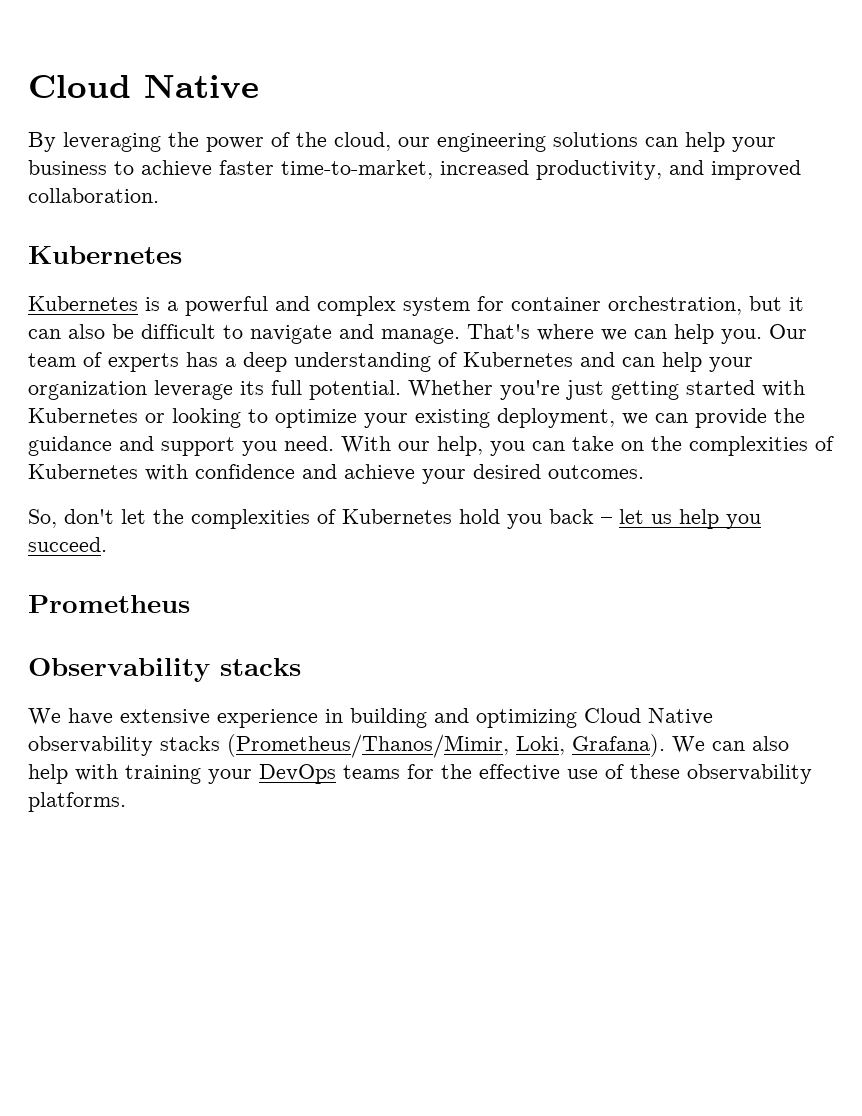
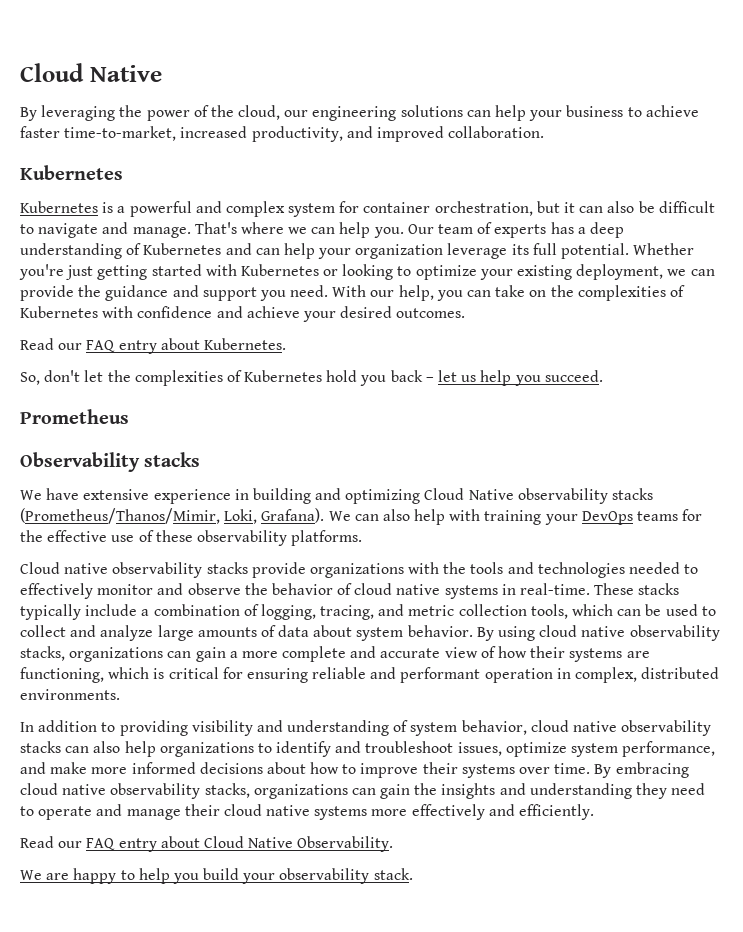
(644, 472) none -> [20,338,286,354] // Read our FAQ entry about Kubernetes.
(126, 802) none -> [20,562,699,578] [20,583,680,599] [20,604,716,620] [20,625,720,641] [20,646,650,662] [20,667,720,683] [20,689,120,700] [20,720,712,736] [20,741,716,757] [20,762,689,778] [20,783,706,799] [20,804,595,820] [20,836,394,852] [20,868,413,884] // Cloud native observability stacks provide organizations with the tools and technologies needed to effectively monitor and observe the behavior of cloud native systems in real-time. These stacks typically include a combination of logging, tracing, and metric collection tools, which can be used to collect and analyze large amounts of data about system behavior. By using cloud native observability stacks, organizations can gain a more complete and accurate view of how their systems are functioning, which is critical for ensuring reliable and performant operation in complex, distributed environments. // In addition to providing visibility and understanding of system behavior, cloud native observability stacks can also help organizations to identify and troubleshoot issues, optimize system performance, and make more informed decisions about how to improve their systems over time. By embracing cloud native observability stacks, organizations can gain the insights and understanding they need to operate and manage their cloud native systems more effectively and efficiently. // Read our FAQ entry about Cloud Native Observability. // We are happy to help you build your observability stack.

